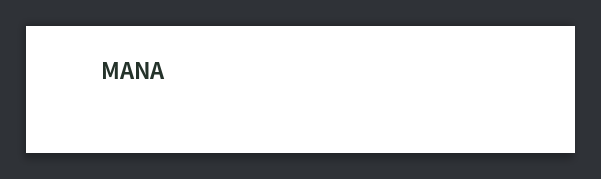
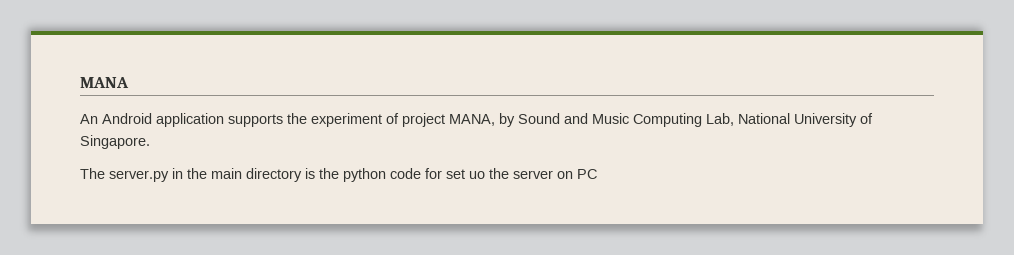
(165, 70) none -> [80,113,873,127] [80,135,150,149] [80,168,597,182] // An Android application supports the experiment of project MANA, by Sound and Music Computing Lab, National University of Singapore. // The server.py in the main directory is the python code for set uo the server on PC

